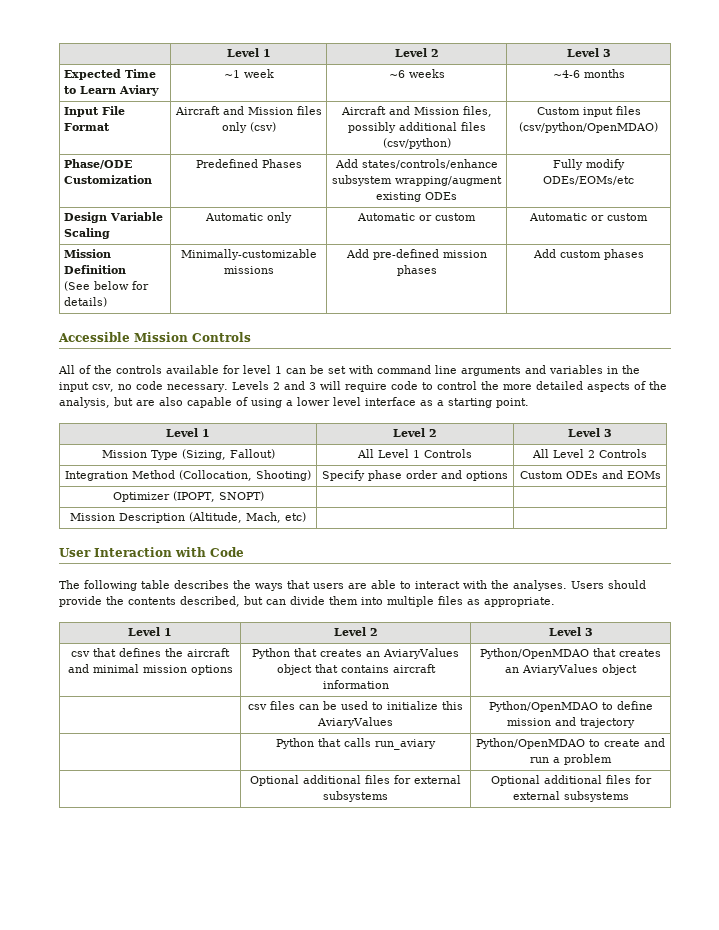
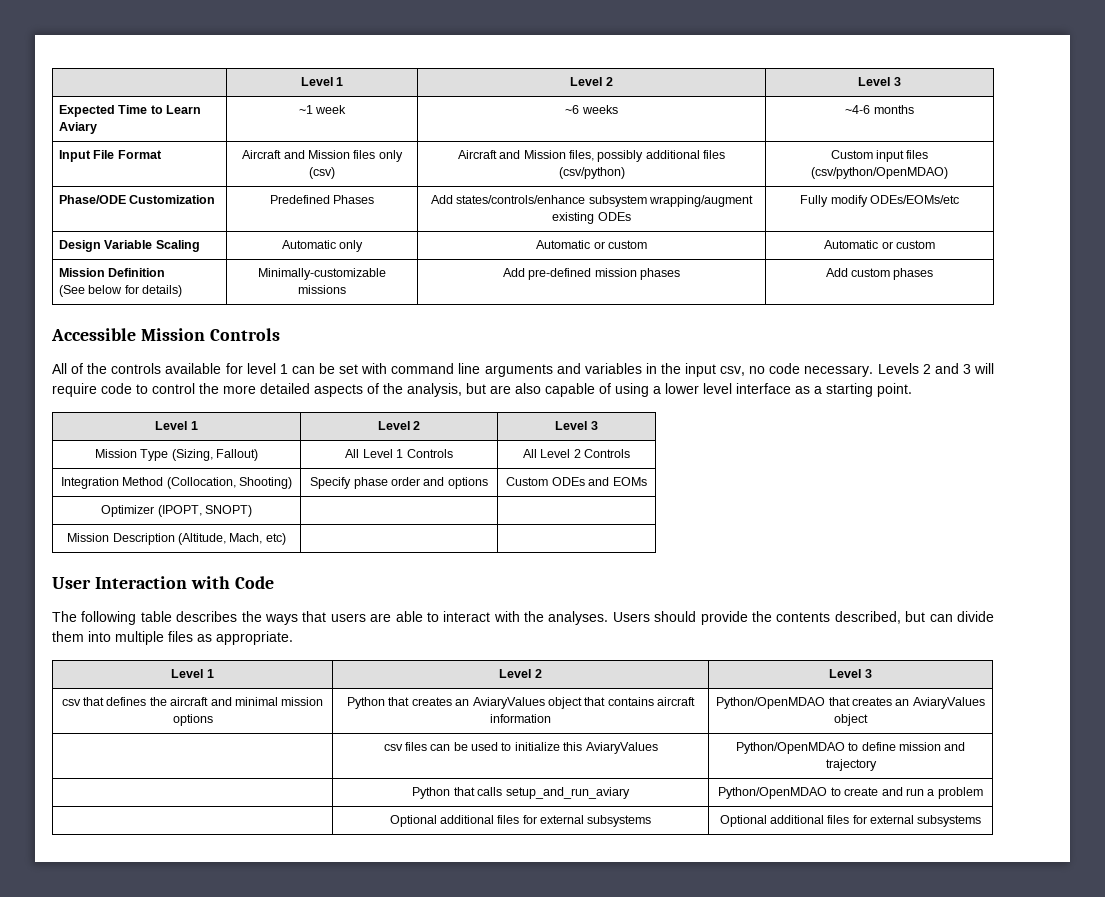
[375,739,436,750] run_aviary -> [505,787,630,799] setup_and_run_aviary

